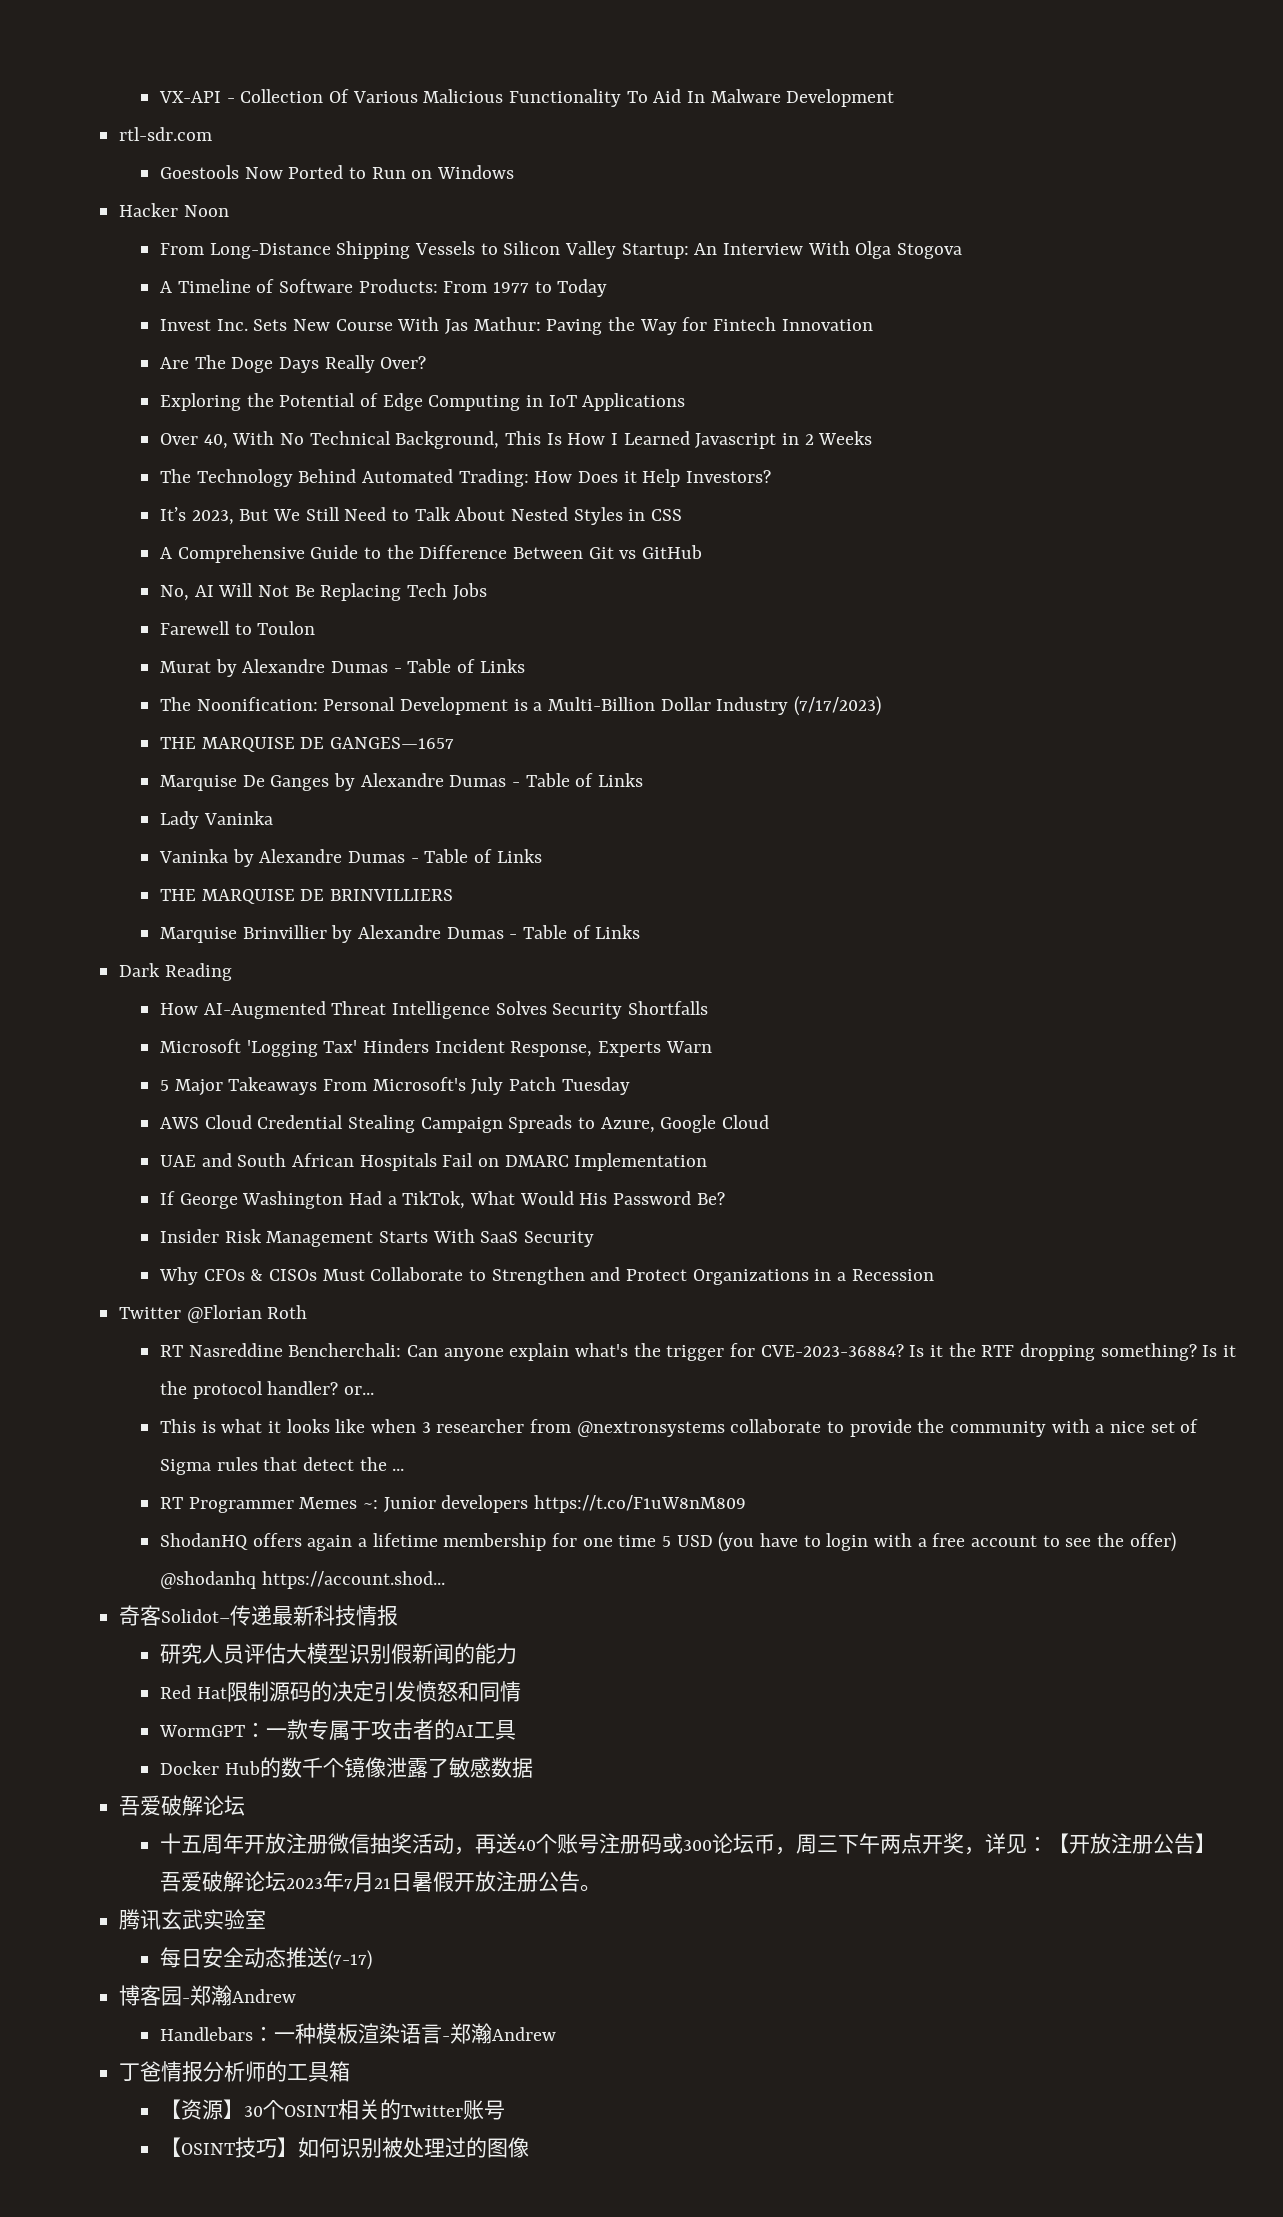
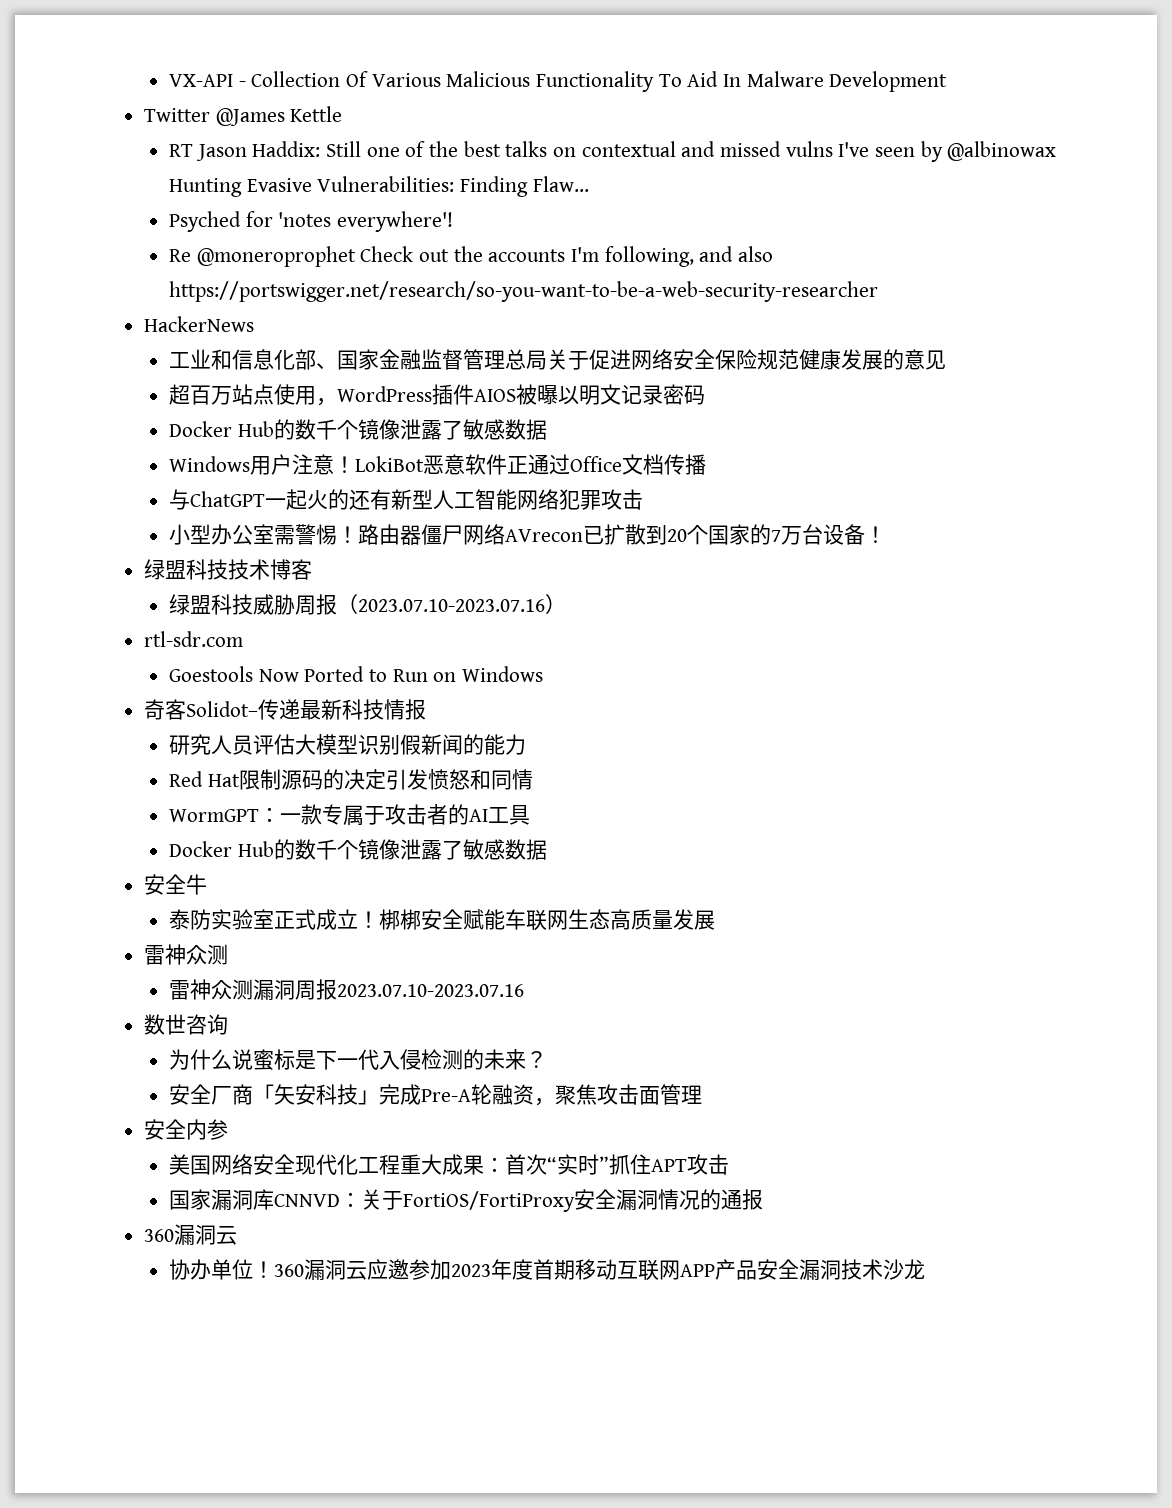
(895, 98) none -> [144,106,343,126] [168,141,1057,162] [168,176,589,197] [168,211,453,232] [168,246,773,267] [168,281,878,302] [144,316,255,332] [168,349,946,370] [168,384,705,406] [168,419,547,440] [168,454,706,475] [168,489,643,510] [168,524,886,545] [144,559,313,580] [168,594,566,615] // Twitter @James Kettle // RT Jason Haddix: Still one of the best talks on contextual and missed vulns I've seen by @albinowax Hunting Evasive Vulnerabilities: Finding Flaw... // Psyched for 'notes everywhere'! // Re @moneroprophet Check out the accounts I'm following, and also https://portswigger.net/research/so-you-want-to-be-a-web-security-researcher // HackerNews // 工业和信息化部、国家金融监督管理总局关于促进网络安全保险规范健康发展的意见 // 超百万站点使用，WordPress插件AIOS被曝以明文记录密码 // Docker Hub的数千个镜像泄露了敏感数据 // Windows用户注意！LokiBot恶意软件正通过Office文档传播 // 与ChatGPT一起火的还有新型人工智能网络犯罪攻击 // 小型办公室需警惕！路由器僵尸网络AVrecon已扩散到20个国家的7万台设备！ // 绿盟科技技术博客 // 绿盟科技威胁周报（2023.07.10-2023.07.16）
[119,203,229,217] [159,241,962,259] [159,279,608,297] [159,317,873,335] [159,355,427,373] [159,393,686,411] [159,431,873,449] [159,469,771,487] [159,507,682,525] [159,545,702,563] [159,583,487,601] [159,621,316,635] [159,659,525,677] [159,696,881,716] [159,737,454,752] [159,773,643,791] [159,811,273,829] [158,849,542,867] [159,889,453,904] [159,925,641,943] [119,963,232,981] [159,1001,708,1019] [159,1039,712,1057] [159,1077,630,1096] [159,1115,769,1133] [159,1153,708,1171] [159,1191,725,1209] [159,1229,594,1247] [158,1267,934,1285] [119,1305,308,1323] [159,1343,1236,1361] [159,1381,374,1399] [159,1419,1199,1437] [159,1457,405,1475] [159,1495,746,1513] [159,1532,1176,1552] [159,1571,445,1589] // Hacker Noon // From Long-Distance Shipping Vessels to Silicon Valley Startup: An Interview With Olga Stogova // A Timeline of Software Products: From 1977 to Today // Invest Inc. Sets New Course With Jas Mathur: Paving the Way for Fintech Innovation // Are The Doge Days Really Over? // Exploring the Potential of Edge Computing in IoT Applications // Over 40, With No Technical Background, This Is How I Learned Javascript in 2 Weeks // The Technology Behind Automated Trading: How Does it Help Investors? // It’s 2023, But We Still Need to Talk About Nested Styles in CSS // A Comprehensive Guide to the Difference Between Git vs GitHub // No, AI Will Not Be Replacing Tech Jobs // Farewell to Toulon // Murat by Alexandre Dumas - Table of Links // The Noonification: Personal Development is a Multi-Billion Dollar Industry (7/17/2023) // THE MARQUISE DE GANGES—1657 // Marquise De Ganges by Alexandre Dumas - Table of Links // Lady Vaninka // Vaninka by Alexandre Dumas - Table of Links // THE MARQUISE DE BRINVILLIERS // Marquise Brinvillier by Alexandre Dumas - Table of Links // Dark Reading // How AI-Augmented Threat Intelligence Solves Security Shortfalls // Microsoft 'Logging Tax' Hinders Incident Response, Experts Warn // 5 Major Takeaways From Microsoft's July Patch Tuesday // AWS Cloud Credential Stealing Campaign Spreads to Azure, Google Cloud // UAE and South African Hospitals Fail on DMARC Implementation // If George Washington Had a TikTok, What Would His Password Be? // Insider Risk Management Starts With SaaS Security // Why CFOs & CISOs Must Collaborate to Strengthen and Protect Organizations in a Recession // Twitter @Florian Roth // RT Nasreddine Bencherchali: Can anyone explain what's the trigger for CVE-2023-36884? Is it the RTF dropping something? Is it the protocol handler? or... // This is what it looks like when 3 researcher from @nextronsystems collaborate to provide the community with a nice set of Sigma rules that detect the ... // RT Programmer Memes ~: Junior developers https://t.co/F1uW8nM809 // ShodanHQ offers again a lifetime membership for one time 5 USD (you have to login with a free account to see the offer) @shodanhq https://account.shod... -> (543, 674) none
[119,1795,246,1816] [159,1833,1216,1855] [159,1871,601,1892] [119,1909,267,1931] [159,1947,372,1970] [119,1985,297,2006] [159,2023,556,2044] [119,2061,351,2082] [159,2099,505,2120] [159,2137,529,2158] 吾爱破解论坛 // 十五周年开放注册微信抽奖活动，再送40个账号注册码或300论坛币，周三下午两点开奖，详见：【开放注册公告】吾爱破解论坛2023年7月21日暑假开放注册公告。 // 腾讯玄武实验室 // 每日安全动态推送(7-17) // 博客园-郑瀚Andrew // Handlebars：一种模板渲染语言-郑瀚Andrew // 丁爸情报分析师的工具箱 // 【资源】30个OSINT相关的Twitter账号 // 【OSINT技巧】如何识别被处理过的图像 -> [144,874,208,895] [168,909,715,931] [144,944,229,965] [168,979,524,1000] [144,1014,229,1035] [168,1049,547,1070] [168,1084,702,1106] [144,1119,229,1140] [168,1154,729,1175] [168,1189,763,1212] [144,1224,238,1245] [168,1259,925,1281] 安全牛 // 泰防实验室正式成立！梆梆安全赋能车联网生态高质量发展 // 雷神众测 // 雷神众测漏洞周报2023.07.10-2023.07.16 // 数世咨询 // 为什么说蜜标是下一代入侵检测的未来？ // 安全厂商「矢安科技」完成Pre-A轮融资，聚焦攻击面管理 // 安全内参 // 美国网络安全现代化工程重大成果：首次“实时”抓住APT攻击 // 国家漏洞库CNNVD：关于FortiOS/FortiProxy安全漏洞情况的通报 // 360漏洞云 // 协办单位！360漏洞云应邀参加2023年度首期移动互联网APP产品安全漏洞技术沙龙

